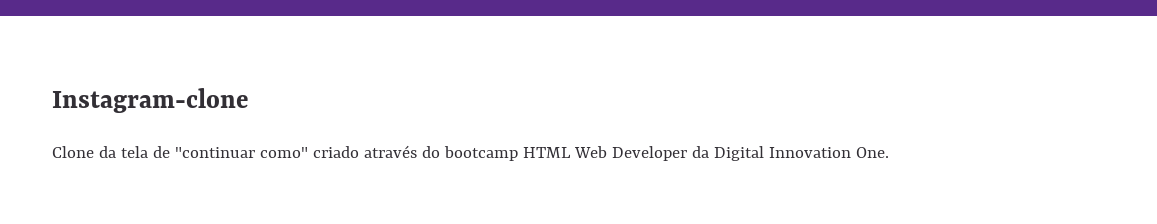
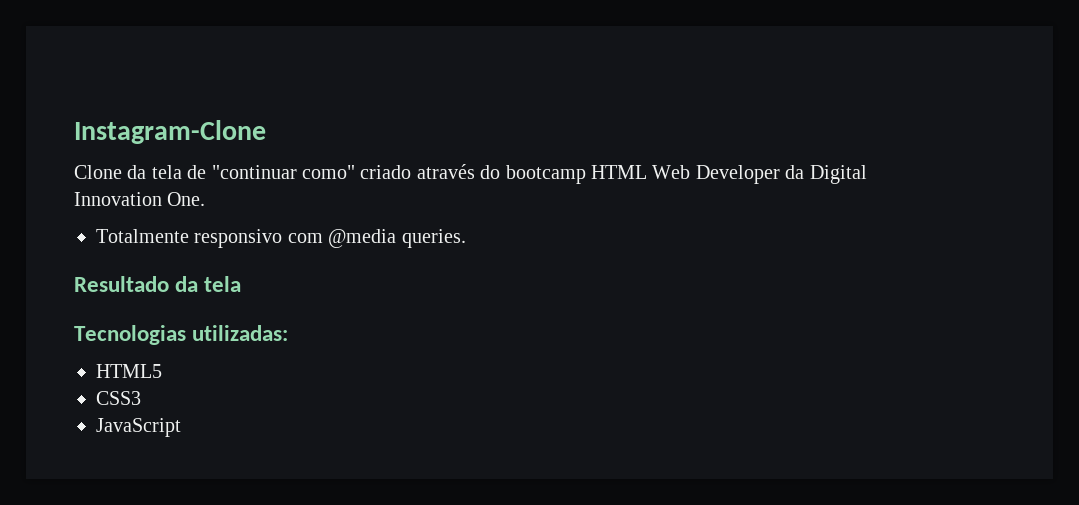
[52,88,249,113] Instagram-clone -> [74,120,266,144] Instagram-Clone
(889, 152) none -> [96,229,466,248] [74,276,242,292] [74,325,289,345] [96,364,162,378] [96,391,141,405] [96,418,181,437] // Totalmente responsivo com @media queries. // Resultado da tela // Tecnologias utilizadas: // HTML5 // CSS3 // JavaScript

